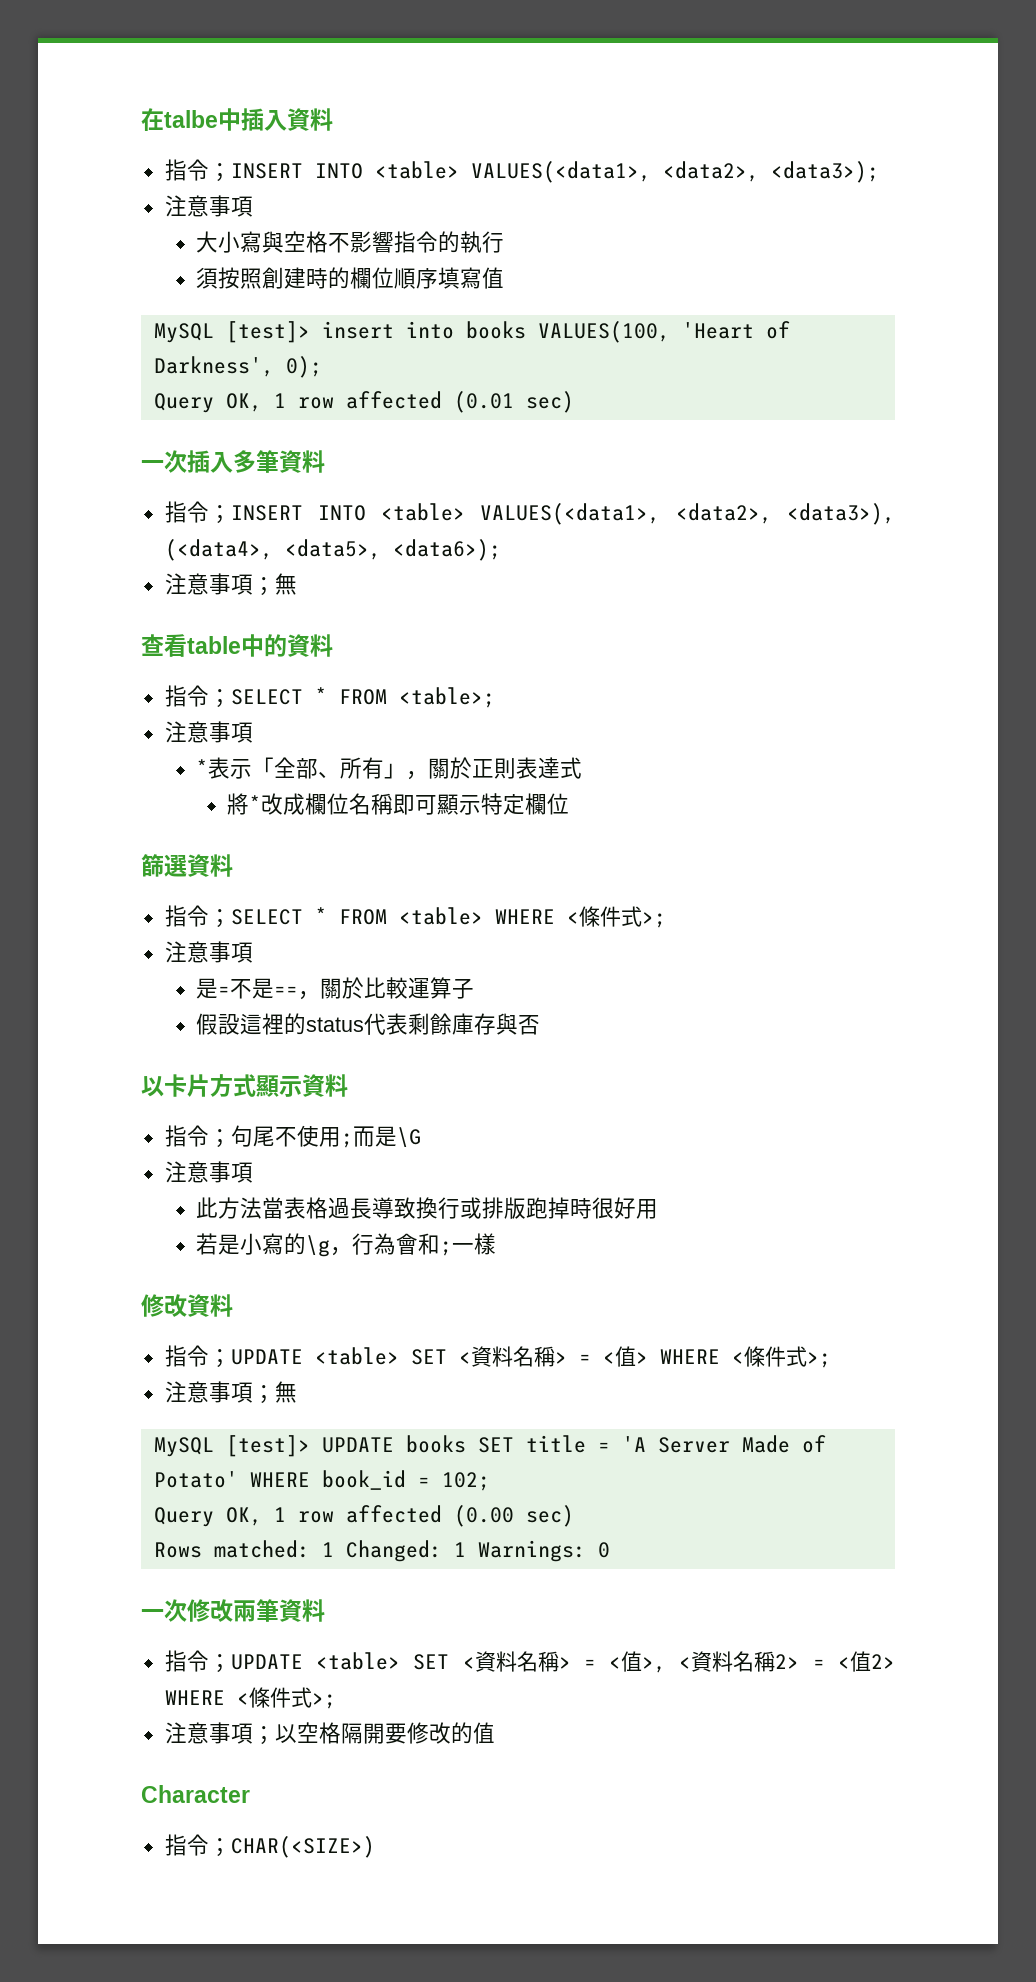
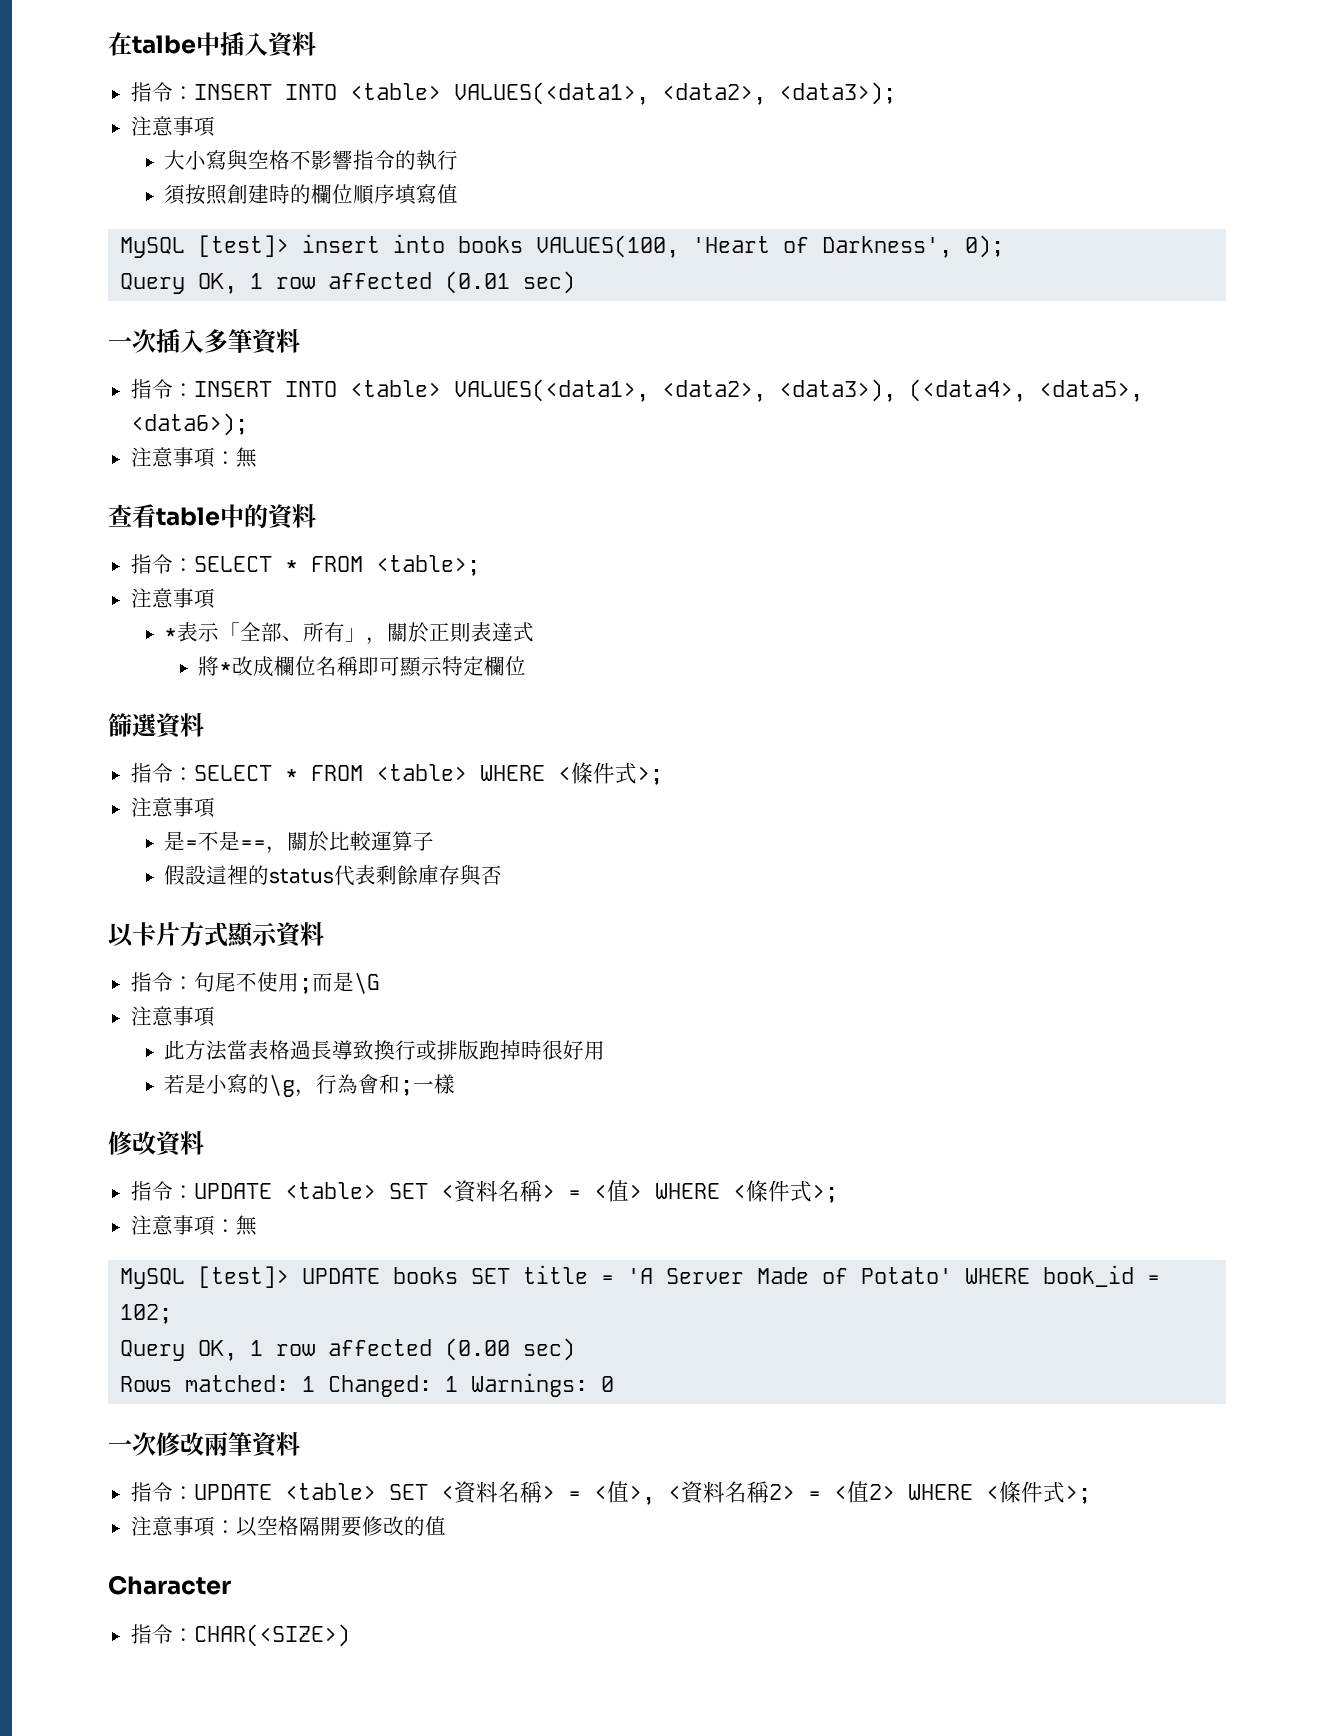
[208,163,231,182] ； -> [172,86,194,100] ：
[208,505,231,524] ； -> [172,383,194,397] ：
[252,577,275,596] ； -> [214,451,236,465] ：
[208,689,231,708] ； -> [172,558,194,572] ：
[208,909,231,928] ； -> [172,767,194,781] ：
[208,1129,231,1148] ； -> [172,976,194,990] ：
[208,1349,231,1368] ； -> [172,1185,194,1199] ：
[252,1385,275,1404] ； -> [214,1219,236,1233] ：
[208,1654,231,1673] ； -> [172,1486,194,1500] ：
[252,1726,275,1745] ； -> [214,1520,236,1534] ：
[208,1838,231,1857] ； -> [172,1628,194,1642] ：

